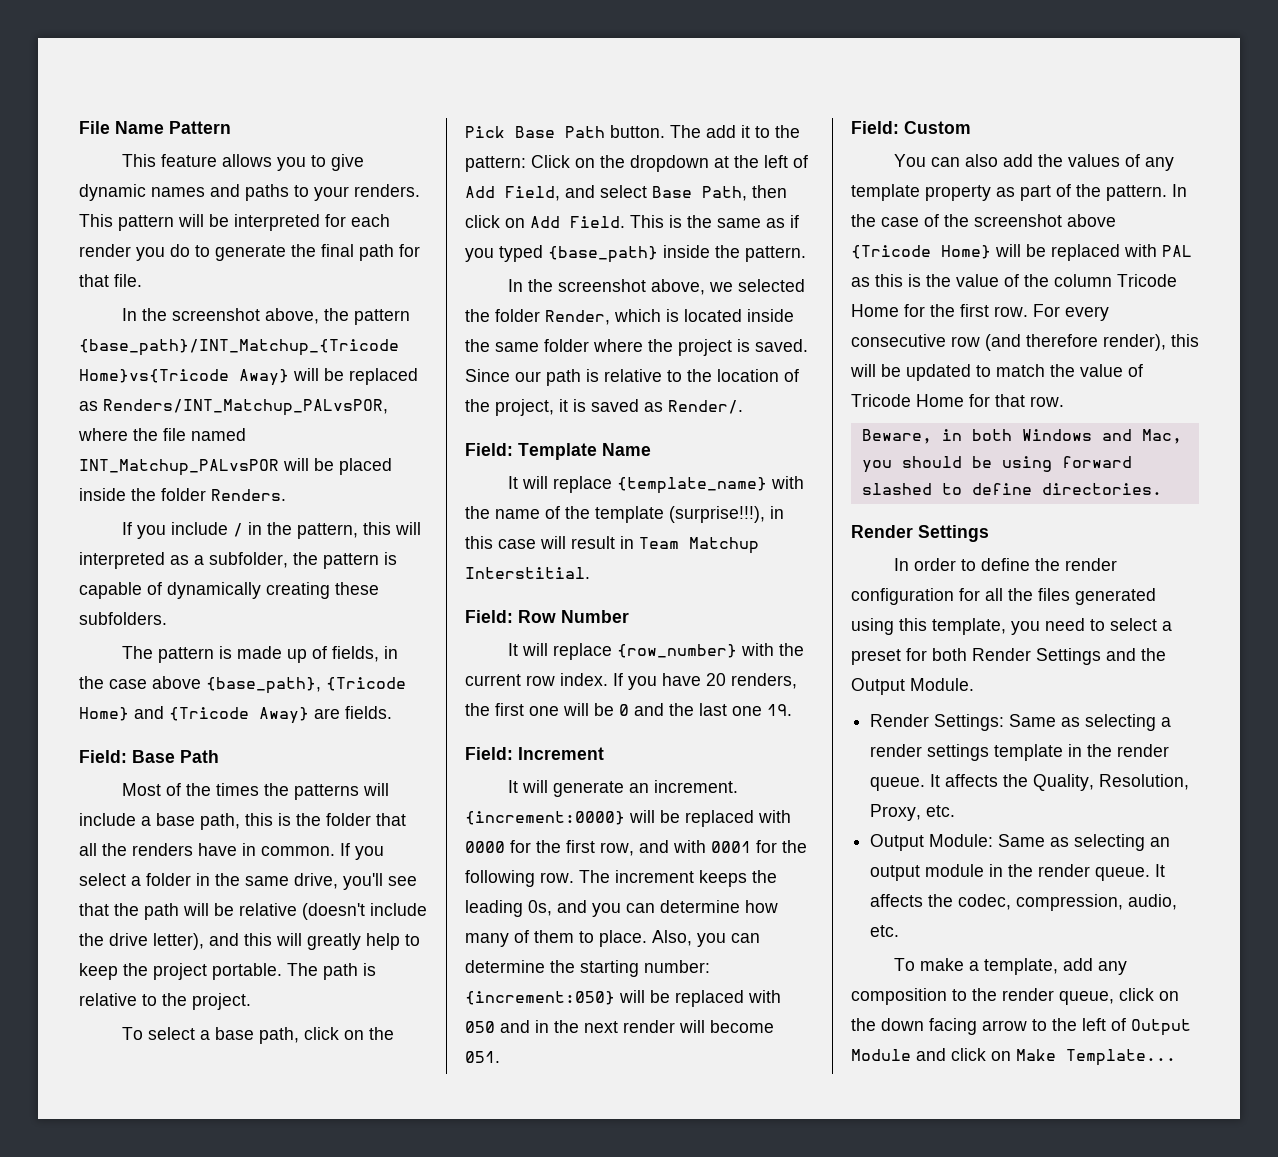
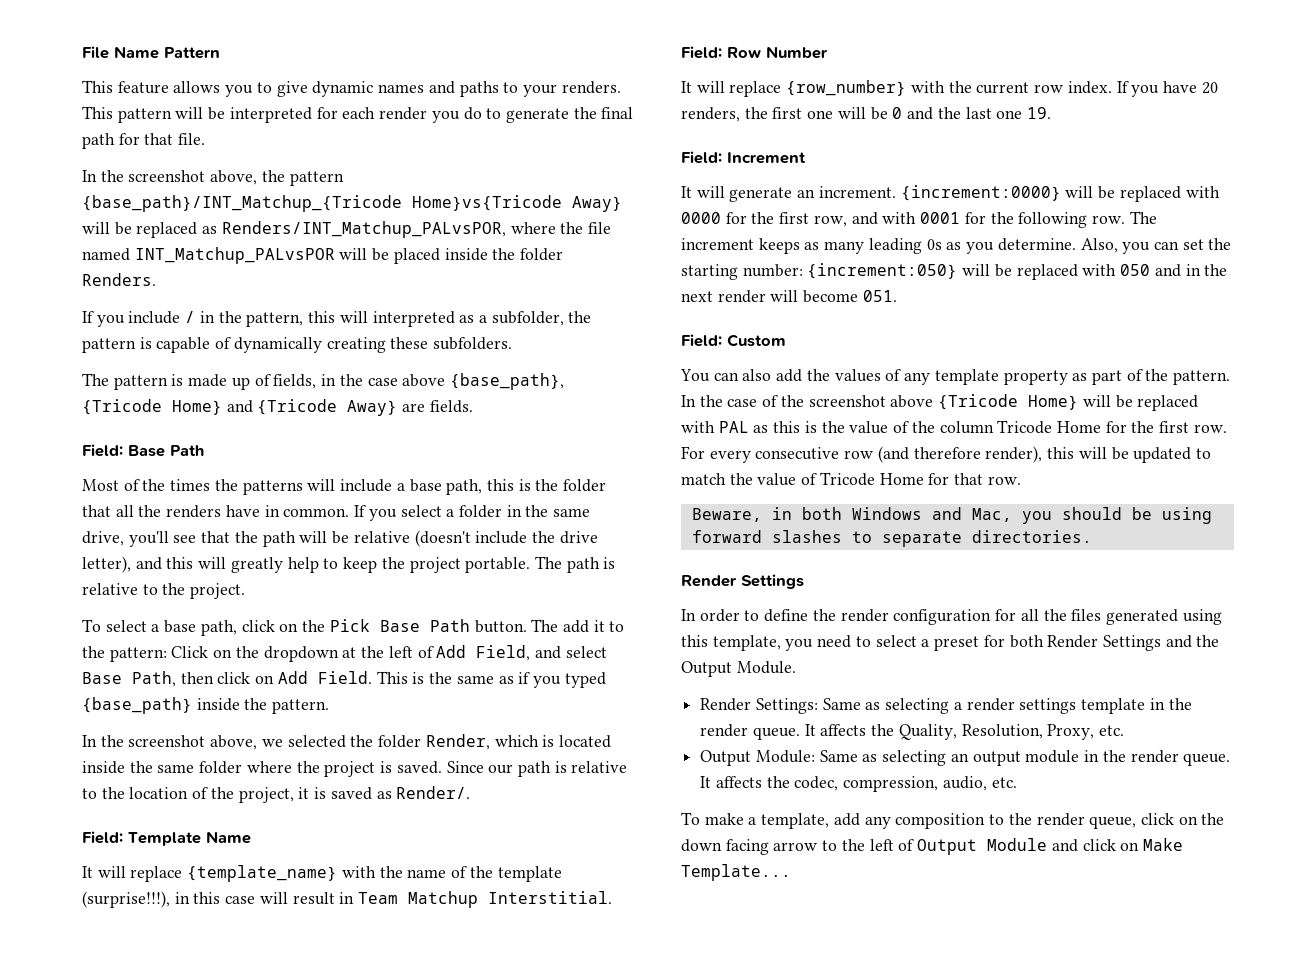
[752,870,777,883] [465,900,778,917] [465,930,647,947] the leading 0s, and you can determine how many of them to place. -> [804,238,1076,254] as many leading 0s as you determine.
[465,960,545,973] determine -> [1182,239,1204,250] set
[861,483,1032,495] slashed to define -> [771,530,962,547] slashes to separate

